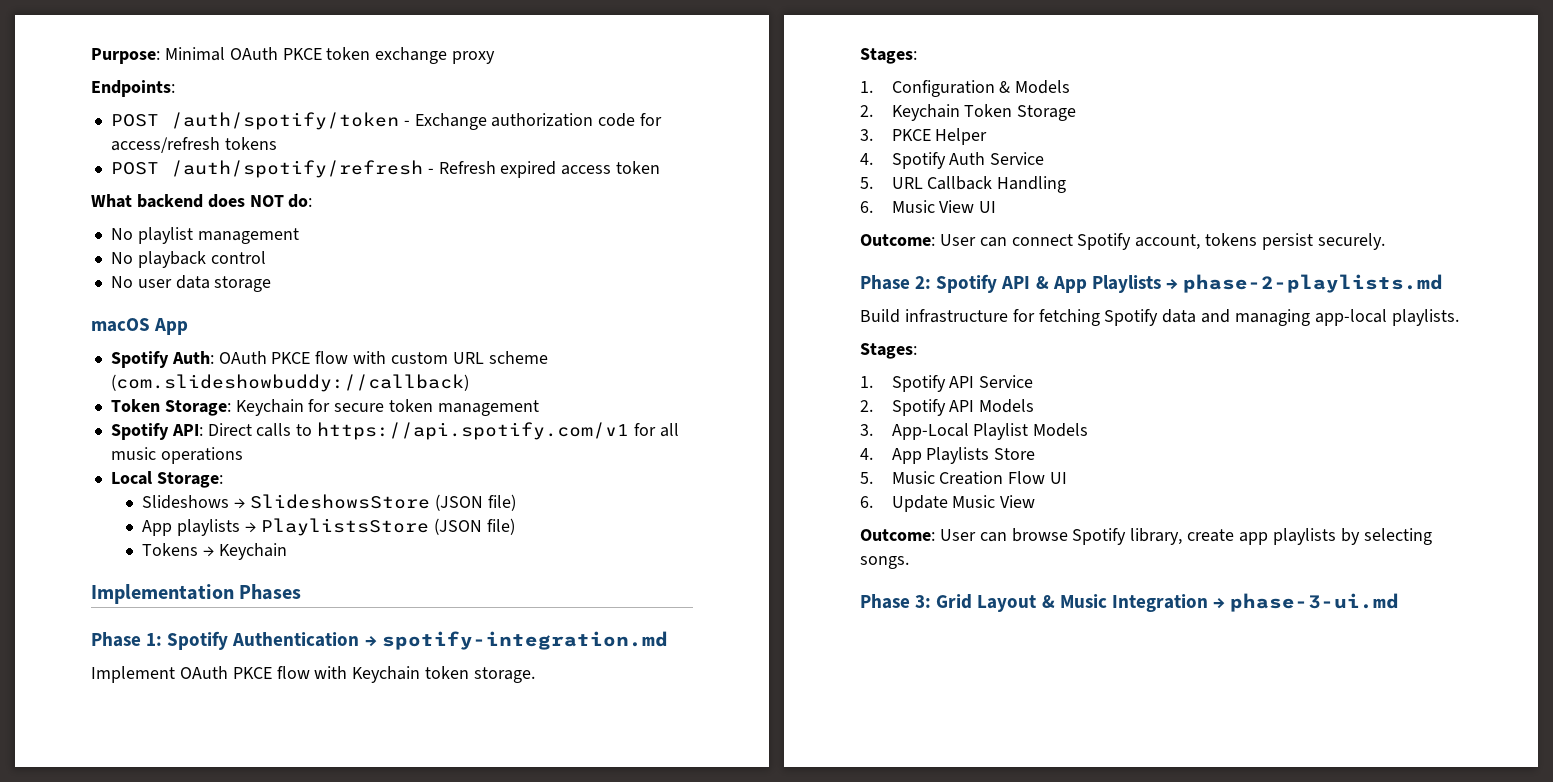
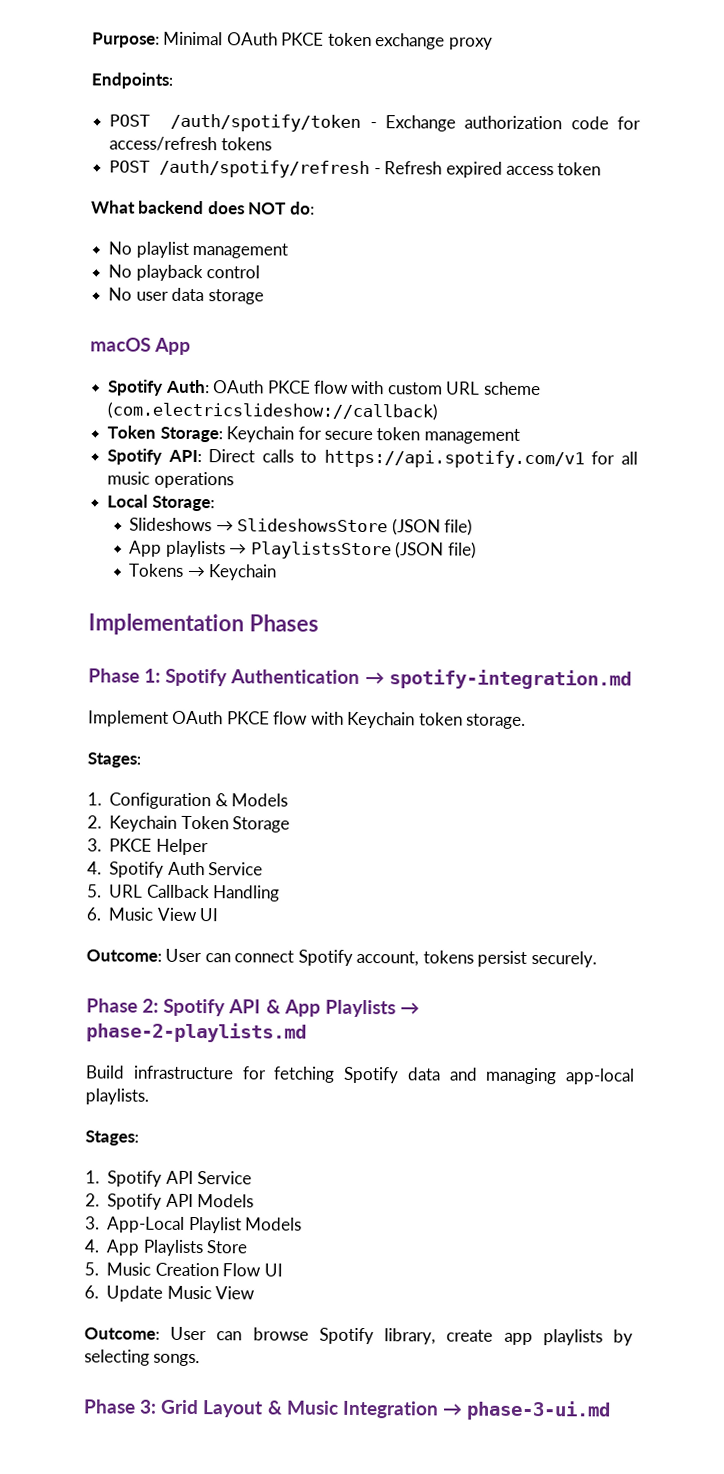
[110,374,469,392] (com.slideshowbuddy://callback) -> [107,401,439,421] (com.electricslideshow://callback)

